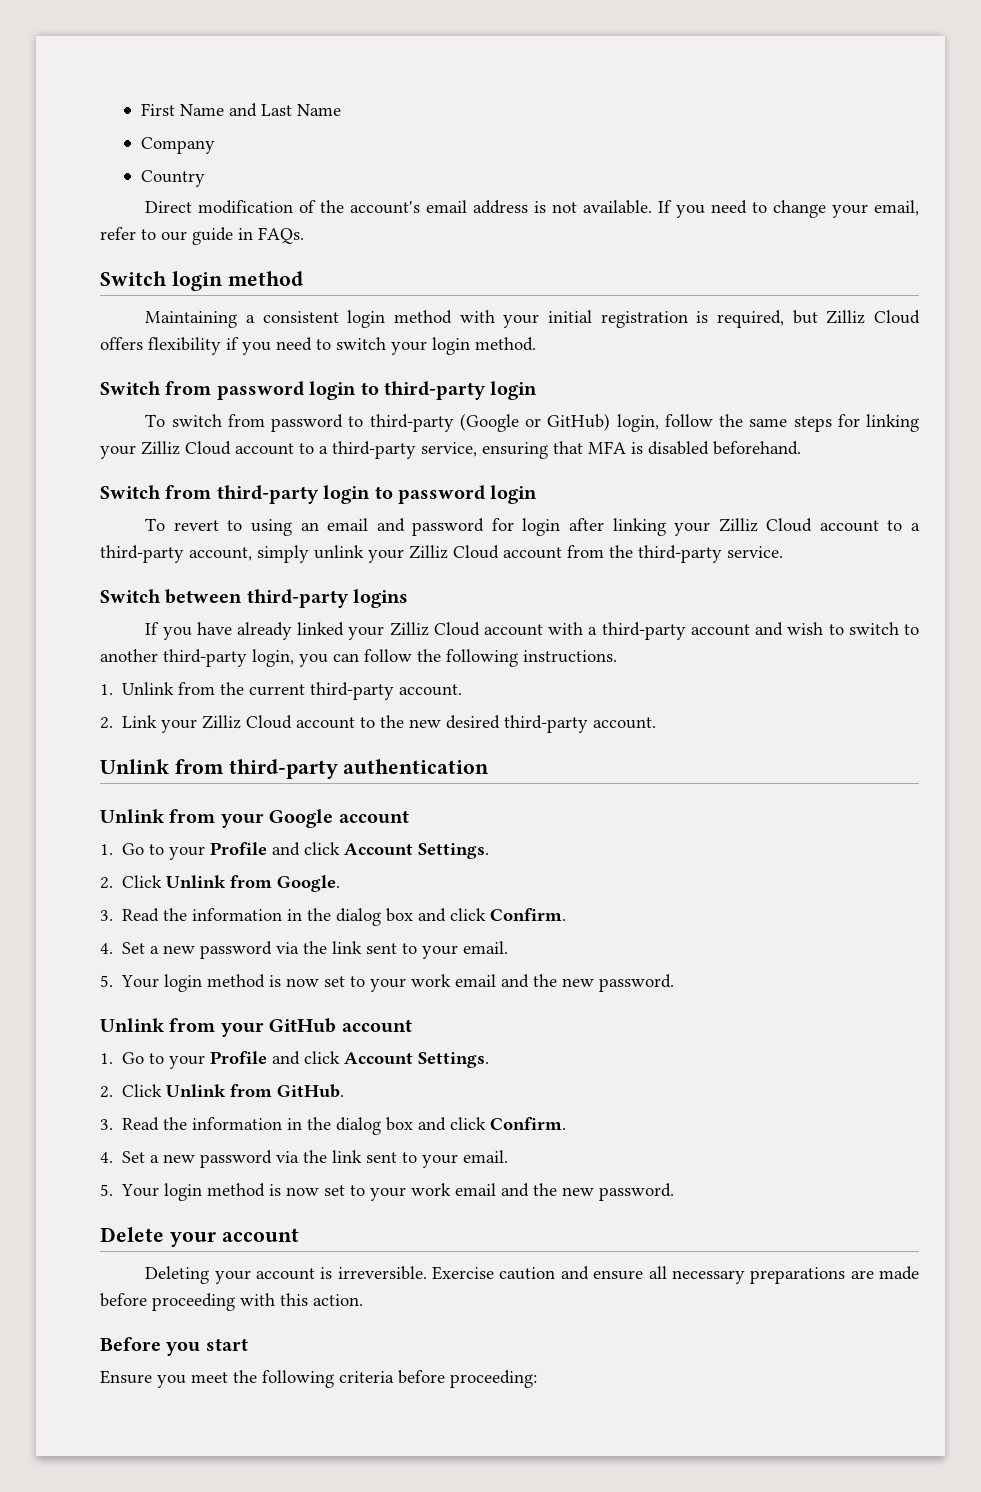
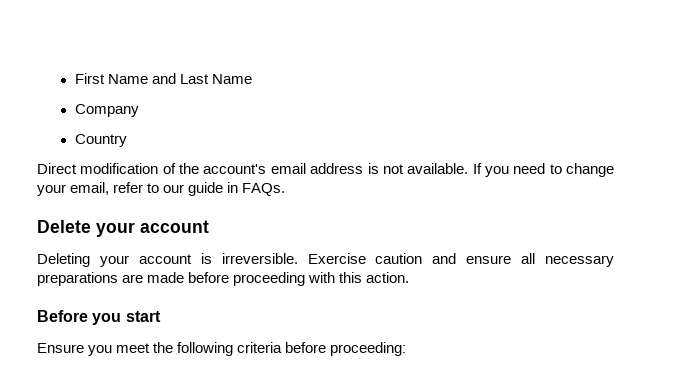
[100,271,303,291] [145,310,920,328] [100,337,536,355] [100,381,538,400] [145,413,919,432] [100,441,801,459] [100,485,538,504] [145,518,921,536] [100,545,783,563] [100,589,409,608] [145,622,919,640] [100,649,617,667] [100,682,463,700] [100,715,657,733] [100,759,490,779] [100,809,409,828] [100,842,490,860] [100,875,341,892] [100,908,567,926] [100,941,509,959] [100,974,675,992] [100,1018,412,1037] [100,1051,490,1069] [100,1084,345,1098] [100,1117,567,1135] [100,1150,509,1168] [100,1183,675,1201] // Switch login method // Maintaining a consistent login method with your initial registration is required, but Zilliz Cloud offers flexibility if you need to switch your login method. // Switch from password login to third-party login // To switch from password to third-party (Google or GitHub) login, follow the same steps for linking your Zilliz Cloud account to a third-party service, ensuring that MFA is disabled beforehand. // Switch from third-party login to password login // To revert to using an email and password for login after linking your Zilliz Cloud account to a third-party account, simply unlink your Zilliz Cloud account from the third-party service. // Switch between third-party logins // If you have already linked your Zilliz Cloud account with a third-party account and wish to switch to another third-party login, you can follow the following instructions. // 1. Unlink from the current third-party account. // 2. Link your Zilliz Cloud account to the new desired third-party account. // Unlink from third-party authentication // Unlink from your Google account // 1. Go to your Profile and click Account Settings. // 2. Click Unlink from Google. // 3. Read the information in the dialog box and click Confirm. // 4. Set a new password via the link sent to your email. // 5. Your login method is now set to your work email and the new password. // Unlink from your GitHub account // 1. Go to your Profile and click Account Settings. // 2. Click Unlink from GitHub. // 3. Read the information in the dialog box and click Confirm. // 4. Set a new password via the link sent to your email. // 5. Your login method is now set to your work email and the new password. -> (286, 189) none

